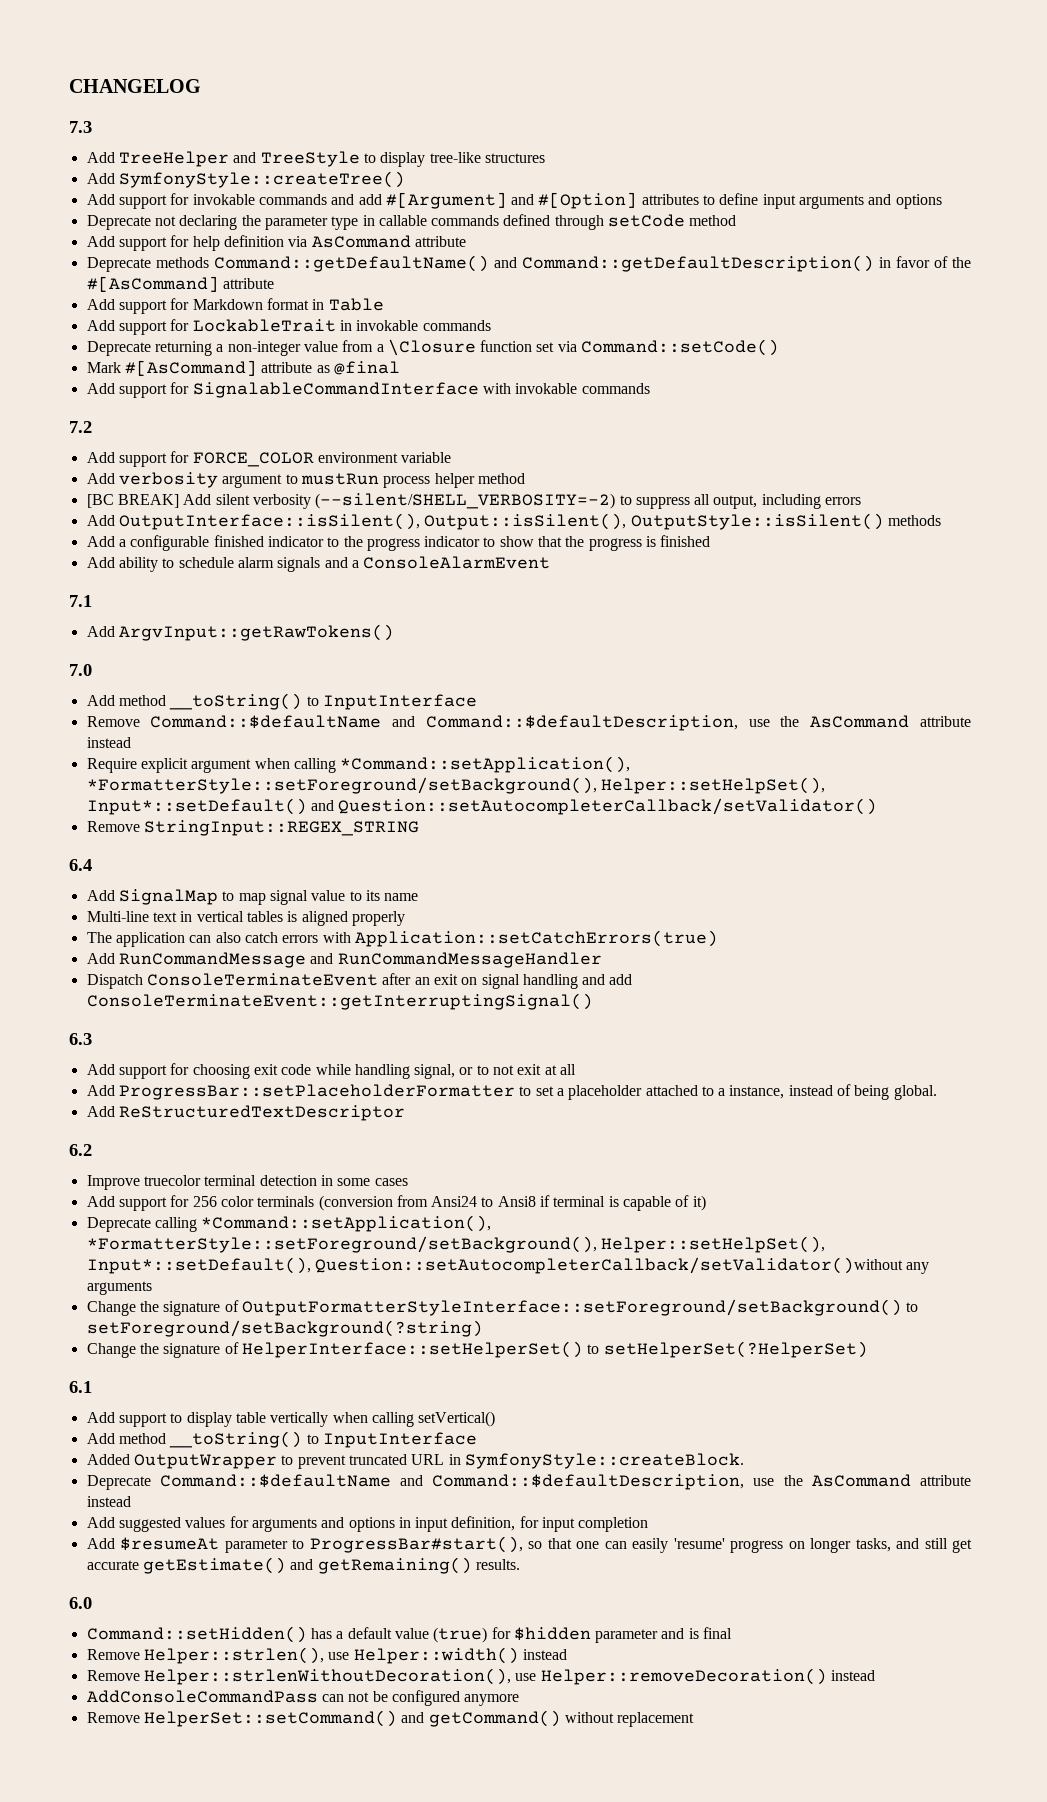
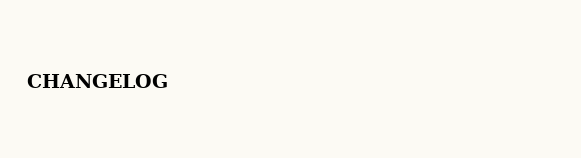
[69,121,92,133] [86,151,545,167] [86,171,405,188] [86,192,942,209] [86,214,737,230] [86,235,466,251] [86,255,971,272] [86,276,274,292] [86,298,384,314] [86,319,491,335] [86,339,780,356] [86,360,400,376] [86,382,650,398] [69,421,92,433] [86,451,452,467] [86,472,525,488] [86,493,862,509] [86,513,941,530] [86,535,711,551] [86,556,551,572] [69,595,92,607] [86,624,394,641] [69,664,92,676] [86,693,477,710] [86,715,971,731] [86,737,131,748] [86,756,631,773] [86,777,825,794] [86,798,878,815] [86,820,419,836] [69,859,92,871] [86,889,419,905] [86,911,405,926] [86,930,718,947] [86,952,602,968] [86,973,633,989] [86,993,593,1010] [69,1033,92,1045] [86,1063,577,1079] [86,1084,937,1100] [86,1105,405,1121] [69,1144,92,1156] [86,1175,408,1190] [86,1195,706,1211] [86,1215,492,1232] [86,1236,825,1253] [86,1257,930,1274] [86,1281,152,1295] [86,1299,919,1316] [86,1320,483,1337] [86,1341,868,1358] [69,1381,92,1393] [86,1411,496,1427] [86,1431,477,1448] [86,1453,744,1469] [86,1474,972,1490] [86,1496,131,1507] [86,1516,649,1532] [86,1536,973,1553] [86,1557,520,1574] [69,1597,92,1609] [86,1626,733,1643] [86,1647,567,1664] [86,1668,875,1685] [86,1690,520,1706] [86,1710,695,1727] // 7.3 // Add TreeHelper and TreeStyle to display tree-like structures // Add SymfonyStyle::createTree() // Add support for invokable commands and add #[Argument] and #[Option] attributes to define input arguments and options // Deprecate not declaring the parameter type in callable commands defined through setCode method // Add support for help definition via AsCommand attribute // Deprecate methods Command::getDefaultName() and Command::getDefaultDescription() in favor of the #[AsCommand] attribute // Add support for Markdown format in Table // Add support for LockableTrait in invokable commands // Deprecate returning a non-integer value from a \Closure function set via Command::setCode() // Mark #[AsCommand] attribute as @final // Add support for SignalableCommandInterface with invokable commands // 7.2 // Add support for FORCE_COLOR environment variable // Add verbosity argument to mustRun process helper method // [BC BREAK] Add silent verbosity (--silent/SHELL_VERBOSITY=-2) to suppress all output, including errors // Add OutputInterface::isSilent(), Output::isSilent(), OutputStyle::isSilent() methods // Add a configurable finished indicator to the progress indicator to show that the progress is finished // Add ability to schedule alarm signals and a ConsoleAlarmEvent // 7.1 // Add ArgvInput::getRawTokens() // 7.0 // Add method __toString() to InputInterface // Remove Command::$defaultName and Command::$defaultDescription, use the AsCommand attribute instead // Require explicit argument when calling *Command::setApplication(), *FormatterStyle::setForeground/setBackground(), Helper::setHelpSet(), Input*::setDefault() and Question::setAutocompleterCallback/setValidator() // Remove StringInput::REGEX_STRING // 6.4 // Add SignalMap to map signal value to its name // Multi-line text in vertical tables is aligned properly // The application can also catch errors with Application::setCatchErrors(true) // Add RunCommandMessage and RunCommandMessageHandler // Dispatch ConsoleTerminateEvent after an exit on signal handling and add ConsoleTerminateEvent::getInterruptingSignal() // 6.3 // Add support for choosing exit code while handling signal, or to not exit at all // Add ProgressBar::setPlaceholderFormatter to set a placeholder attached to a instance, instead of being global. // Add ReStructuredTextDescriptor // 6.2 // Improve truecolor terminal detection in some cases // Add support for 256 color terminals (conversion from Ansi24 to Ansi8 if terminal is capable of it) // Deprecate calling *Command::setApplication(), *FormatterStyle::setForeground/setBackground(), Helper::setHelpSet(), Input*::setDefault(), Question::setAutocompleterCallback/setValidator()without any arguments // Change the signature of OutputFormatterStyleInterface::setForeground/setBackground() to setForeground/setBackground(?string) // Change the signature of HelperInterface::setHelperSet() to setHelperSet(?HelperSet) // 6.1 // Add support to display table vertically when calling setVertical() // Add method __toString() to InputInterface // Added OutputWrapper to prevent truncated URL in SymfonyStyle::createBlock. // Deprecate Command::$defaultName and Command::$defaultDescription, use the AsCommand attribute instead // Add suggested values for arguments and options in input definition, for input completion // Add $resumeAt parameter to ProgressBar#start(), so that one can easily 'resume' progress on longer tasks, and still get accurate getEstimate() and getRemaining() results. // 6.0 // Command::setHidden() has a default value (true) for $hidden parameter and is final // Remove Helper::strlen(), use Helper::width() instead // Remove Helper::strlenWithoutDecoration(), use Helper::removeDecoration() instead // AddConsoleCommandPass can not be configured anymore // Remove HelperSet::setCommand() and getCommand() without replacement -> (168, 81) none

